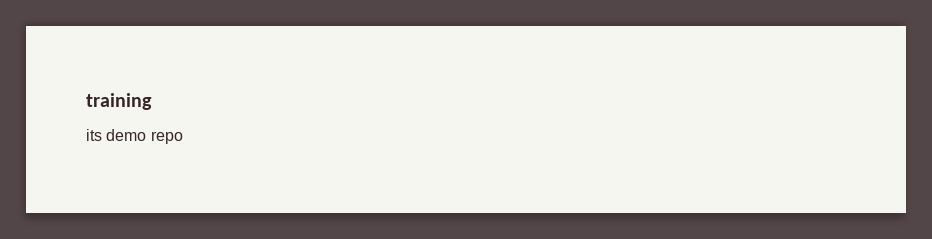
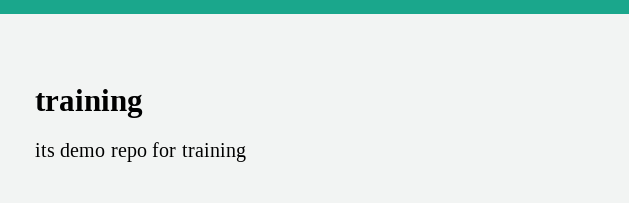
(183, 137) none -> [152,142,246,162] for training

